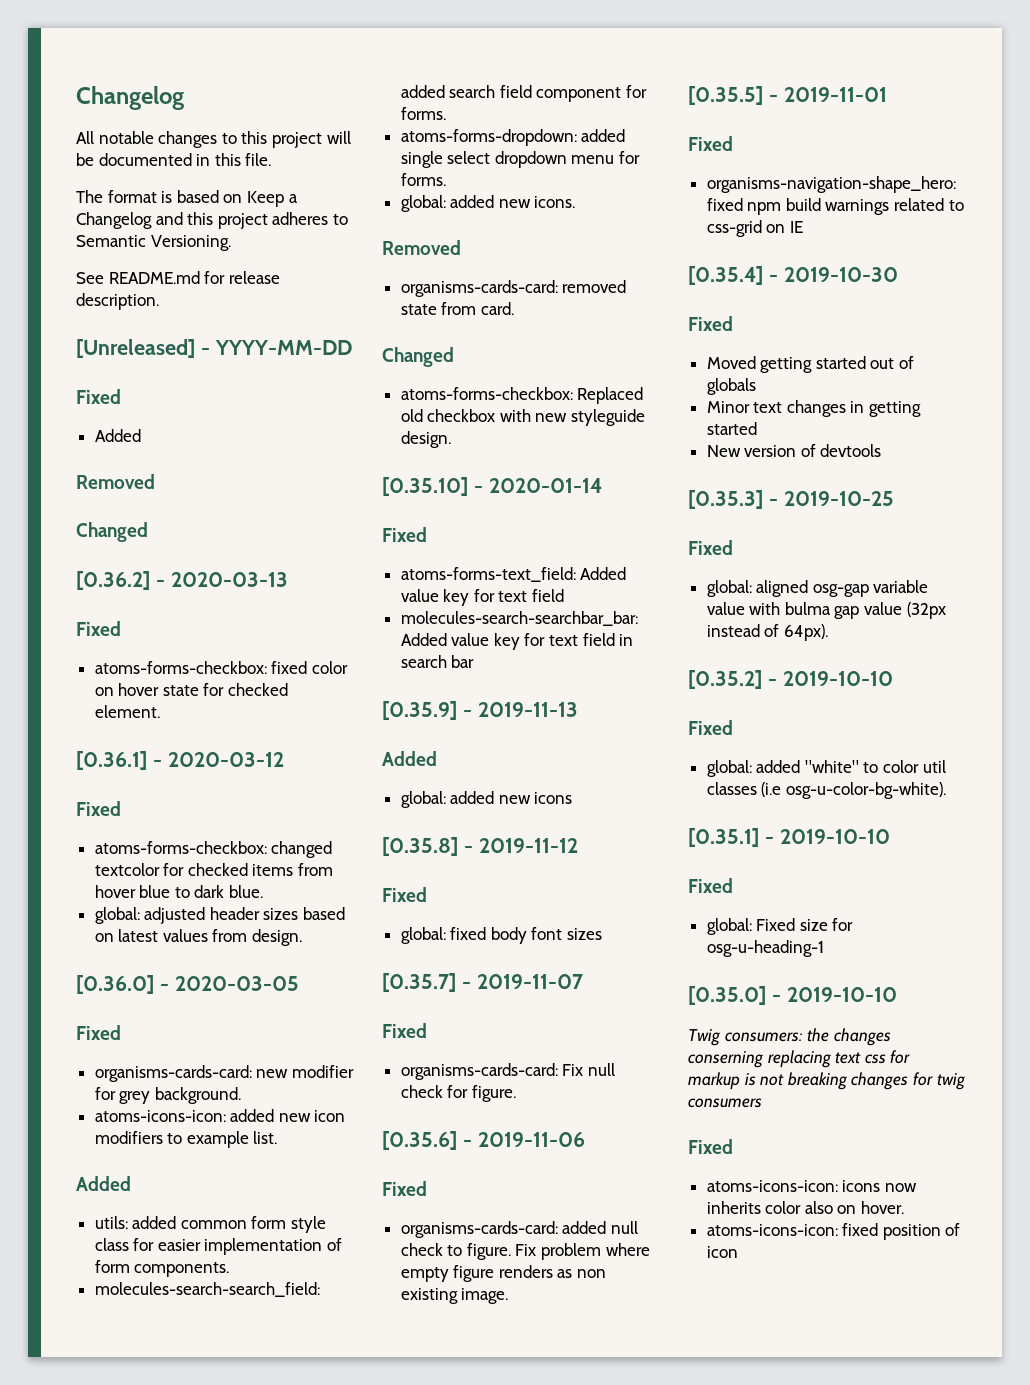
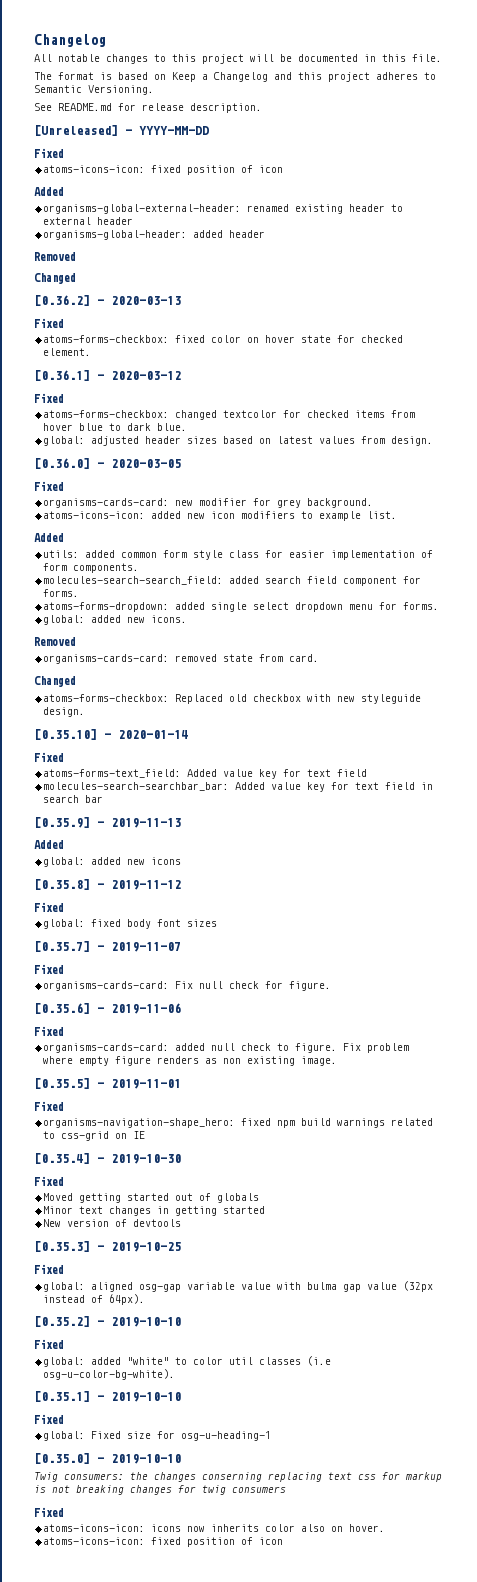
[94,429,141,442] Added -> [43,165,284,175] [34,187,64,196] [43,204,404,214] [43,217,134,225] [43,230,266,240] atoms-icons-icon: fixed position of icon // Added // organisms-global-external-header: renamed existing header to external header // organisms-global-header: added header

